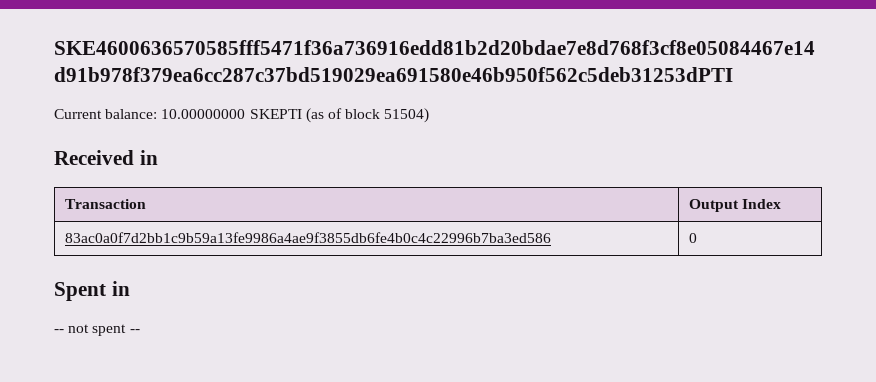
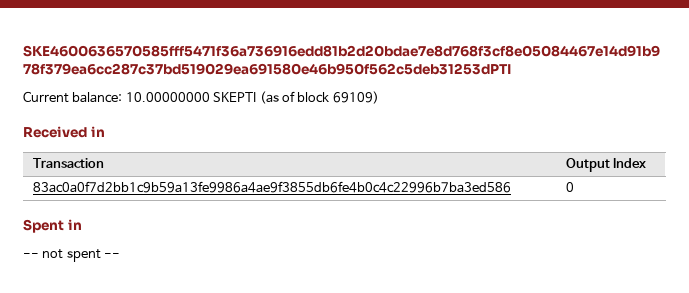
[384,108,430,123] 51504) -> [332,91,379,104] 69109)

